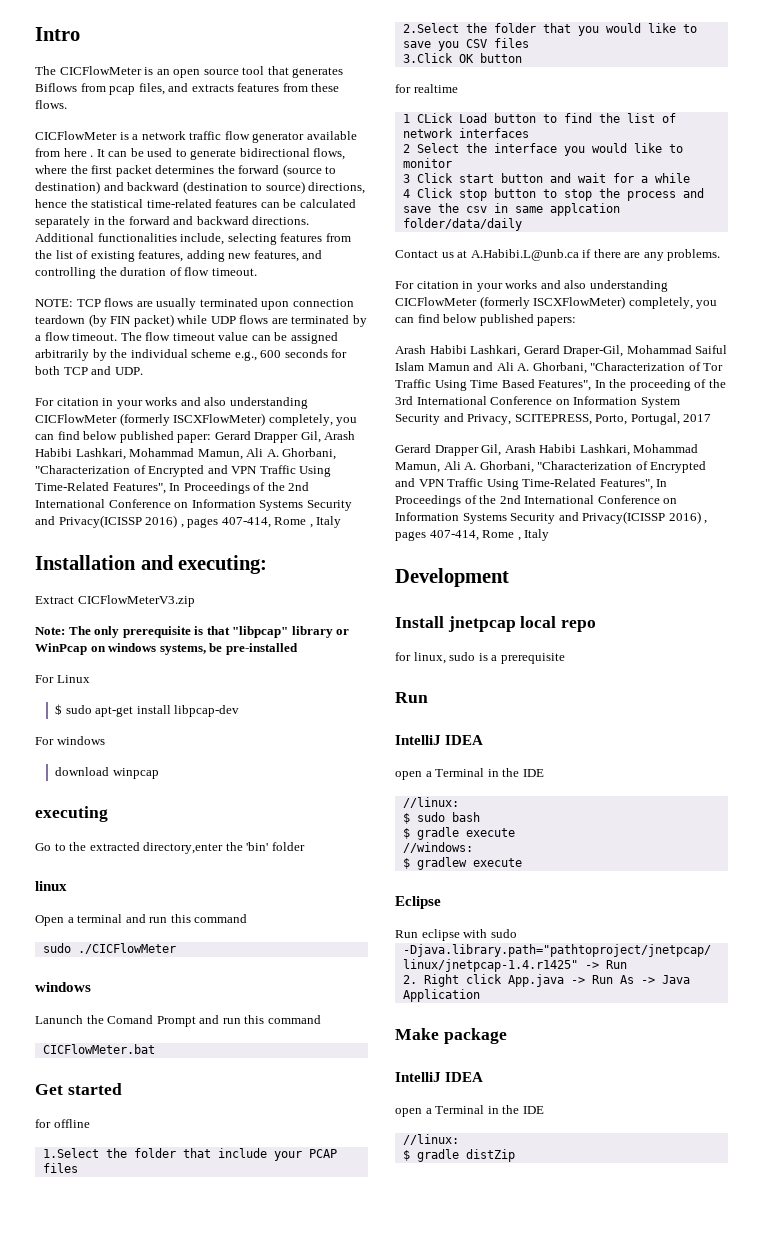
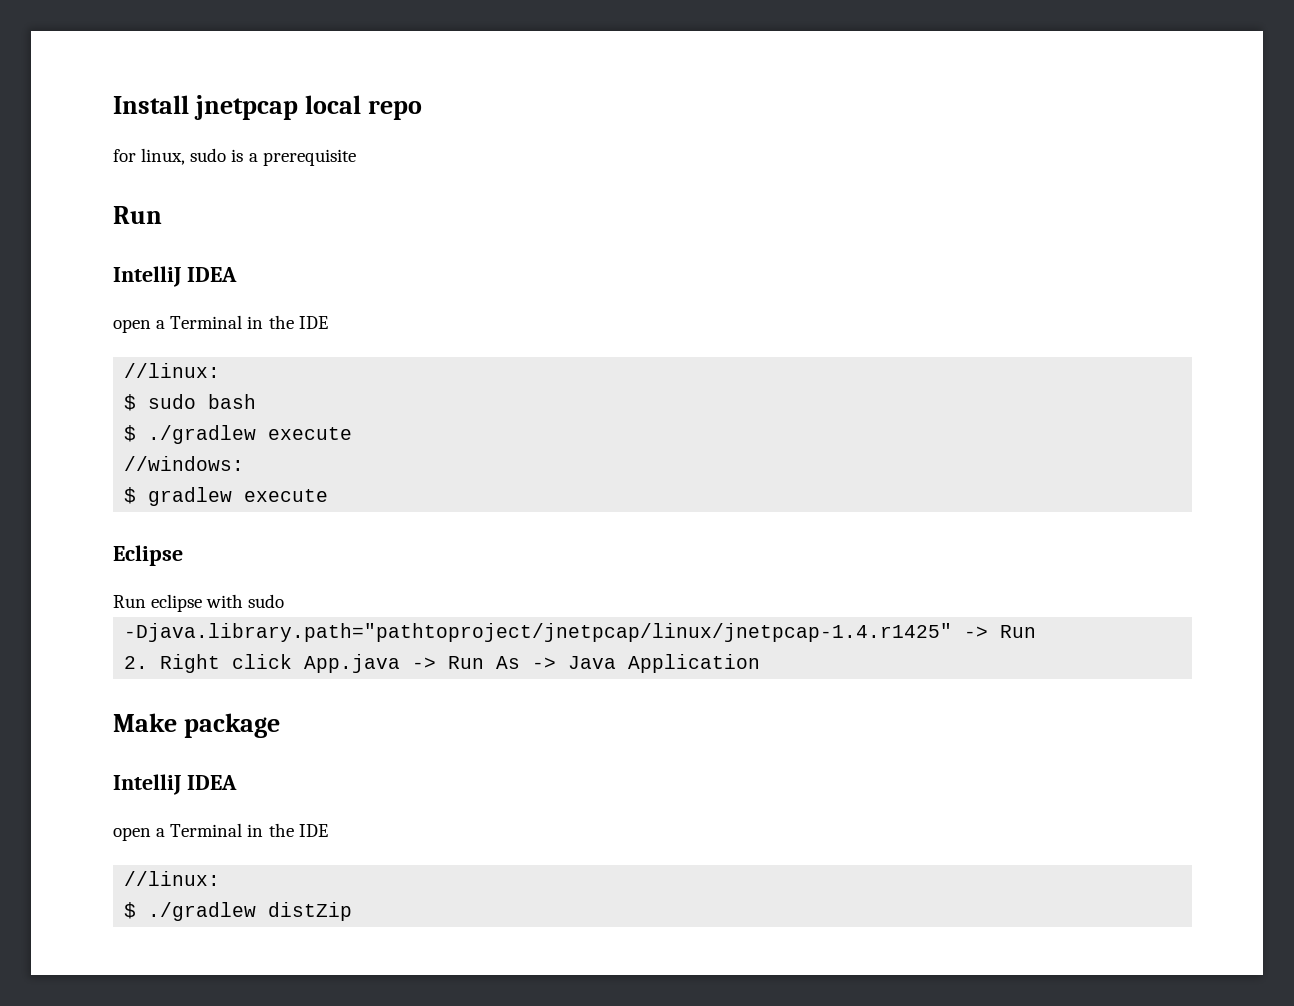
[35,27,80,41] [35,66,344,78] [35,83,340,95] [35,100,67,109] [35,131,357,143] [35,148,346,160] [35,164,337,177] [35,181,366,194] [35,199,356,208] [35,216,310,228] [35,233,351,245] [35,250,323,262] [35,267,257,279] [35,298,354,310] [35,314,367,327] [35,332,338,344] [35,349,348,361] [35,366,143,375] [35,397,308,409] [35,413,358,426] [35,431,356,443] [35,448,337,460] [35,465,332,477] [35,482,310,494] [35,499,352,511] [35,515,342,528] [35,555,268,574] [35,595,195,607] [35,626,350,638] [35,643,298,655] [35,675,90,683] [55,704,240,717] [35,736,105,745] [55,767,159,779] [35,806,108,822] [35,842,305,854] [35,881,67,891] [35,914,248,926] [42,943,176,954] [35,982,91,992] [35,1015,321,1027] [42,1044,155,1054] [35,1083,122,1095] [35,1119,90,1128] [42,1148,337,1161] [42,1163,78,1173] [402,23,697,36] [402,38,529,51] [402,53,522,63] [395,84,458,93] [402,113,676,123] [402,128,529,138] [402,143,683,156] [402,158,452,168] [402,173,690,183] [402,188,704,201] [402,203,620,216] [402,218,522,231] [395,249,721,261] [395,280,668,292] [395,296,718,309] [395,314,577,326] [395,345,728,357] [395,362,724,374] [395,379,726,391] [395,396,680,408] [395,413,712,425] [395,444,699,456] [395,461,707,473] [395,478,668,490] [395,495,678,507] [395,511,708,524] [395,529,550,541] [395,568,509,587] Intro // The CICFlowMeter is an open source tool that generates Biflows from pcap files, and extracts features from these flows. // CICFlowMeter is a network traffic flow generator available from here . It can be used to generate bidirectional flows, where the first packet determines the forward (source to destination) and backward (destination to source) directions, hence the statistical time-related features can be calculated separately in the forward and backward directions. Additional functionalities include, selecting features from the list of existing features, adding new features, and controlling the duration of flow timeout. // NOTE: TCP flows are usually terminated upon connection teardown (by FIN packet) while UDP flows are terminated by a flow timeout. The flow timeout value can be assigned arbitrarily by the individual scheme e.g., 600 seconds for both TCP and UDP. // For citation in your works and also understanding CICFlowMeter (formerly ISCXFlowMeter) completely, you can find below published paper: Gerard Drapper Gil, Arash Habibi Lashkari, Mohammad Mamun, Ali A. Ghorbani, "Characterization of Encrypted and VPN Traffic Using Time-Related Features", In Proceedings of the 2nd International Conference on Information Systems Security and Privacy(ICISSP 2016) , pages 407-414, Rome , Italy // Installation and executing: // Extract CICFlowMeterV3.zip // Note: The only prerequisite is that "libpcap" library or WinPcap on windows systems, be pre-installed // For Linux // $ sudo apt-get install libpcap-dev // For windows // download winpcap // executing // Go to the extracted directory,enter the 'bin' folder // linux // Open a terminal and run this command // sudo ./CICFlowMeter // windows // Lanunch the Comand Prompt and run this command // CICFlowMeter.bat // Get started // for offline // 1.Select the folder that include your PCAP files // 2.Select the folder that you would like to save you CSV files // 3.Click OK button // for realtime // 1 CLick Load button to find the list of network interfaces // 2 Select the interface you would like to monitor // 3 Click start button and wait for a while // 4 Click stop button to stop the process and save the csv in same applcation folder/data/daily // Contact us at A.Habibi.L@unb.ca if there are any problems. // For citation in your works and also understanding CICFlowMeter (formerly ISCXFlowMeter) completely, you can find below published papers: // Arash Habibi Lashkari, Gerard Draper-Gil, Mohammad Saiful Islam Mamun and Ali A. Ghorbani, "Characterization of Tor Traffic Using Time Based Features", In the proceeding of the 3rd International Conference on Information System Security and Privacy, SCITEPRESS, Porto, Portugal, 2017 // Gerard Drapper Gil, Arash Habibi Lashkari, Mohammad Mamun, Ali A. Ghorbani, "Characterization of Encrypted and VPN Traffic Using Time-Related Features", In Proceedings of the 2nd International Conference on Information Systems Security and Privacy(ICISSP 2016) , pages 407-414, Rome , Italy // Development // -> (113, 104) none
[416,827,459,840] gradle -> [148,425,257,444] ./gradlew
[416,1149,459,1162] gradle -> [148,902,257,921] ./gradlew

